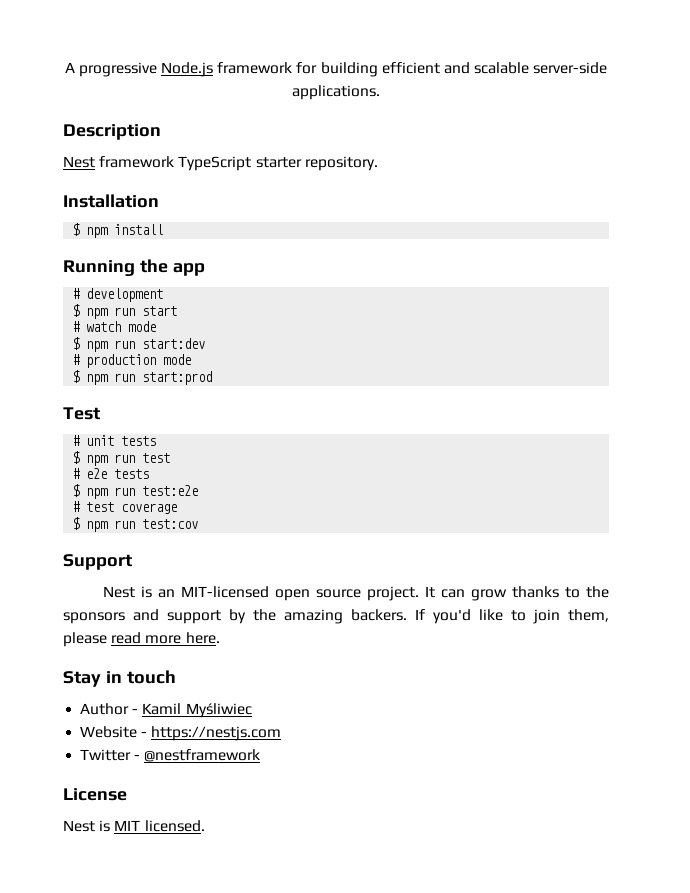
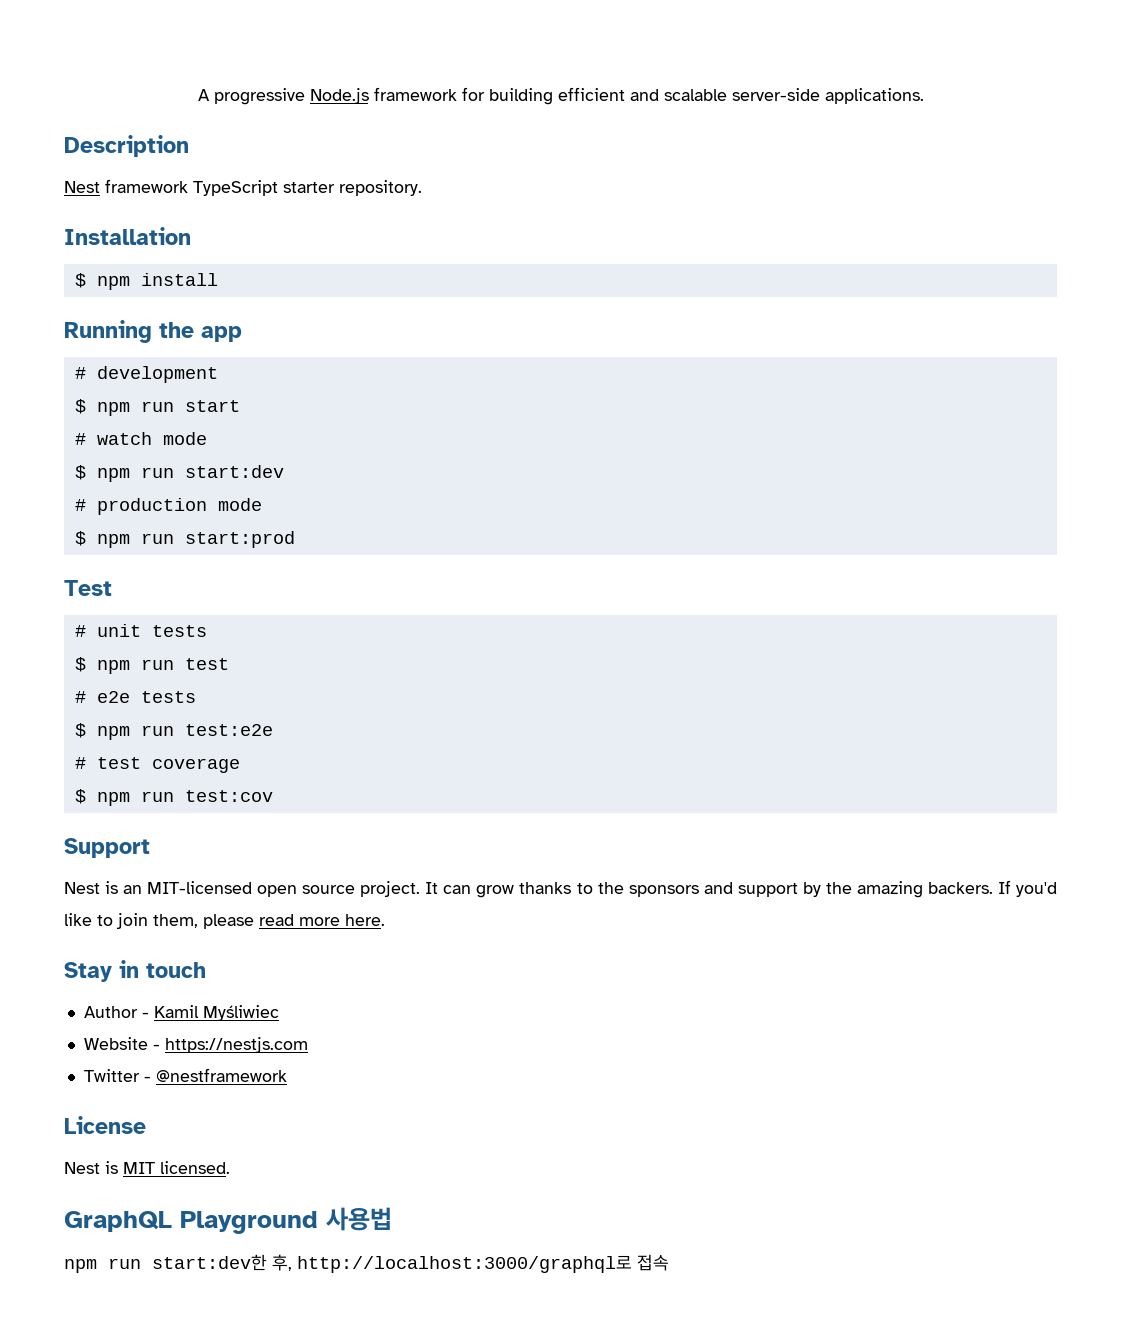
(205, 826) none -> [64,1207,392,1234] [64,1254,669,1273] // GraphQL Playground 사용법 // npm run start:dev한 후, http://localhost:3000/graphql로 접속

